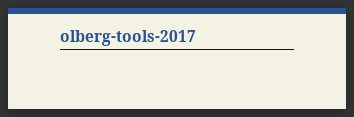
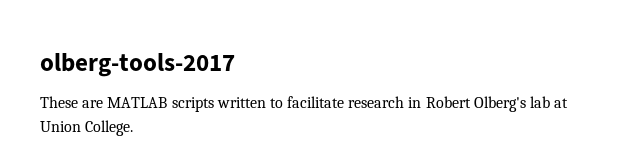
(196, 38) none -> [40,96,569,112] [40,120,134,136] // These are MATLAB scripts written to facilitate research in Robert Olberg's lab at Union College.

